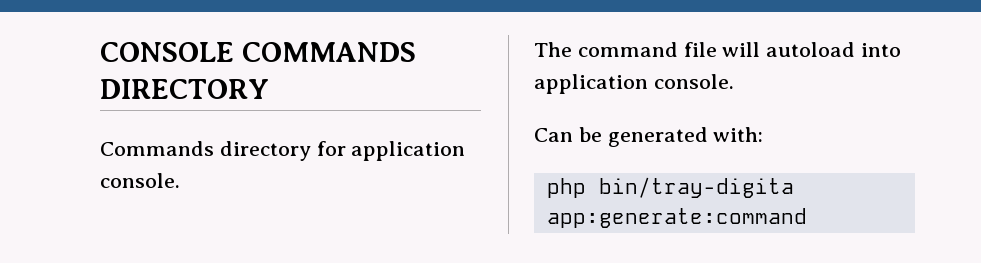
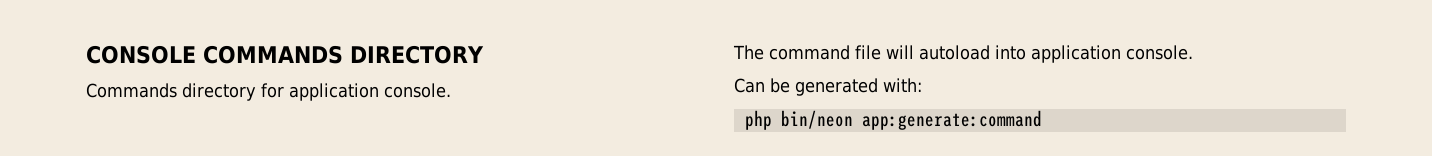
[598,177,794,198] bin/tray-digita -> [780,110,853,129] bin/neon

